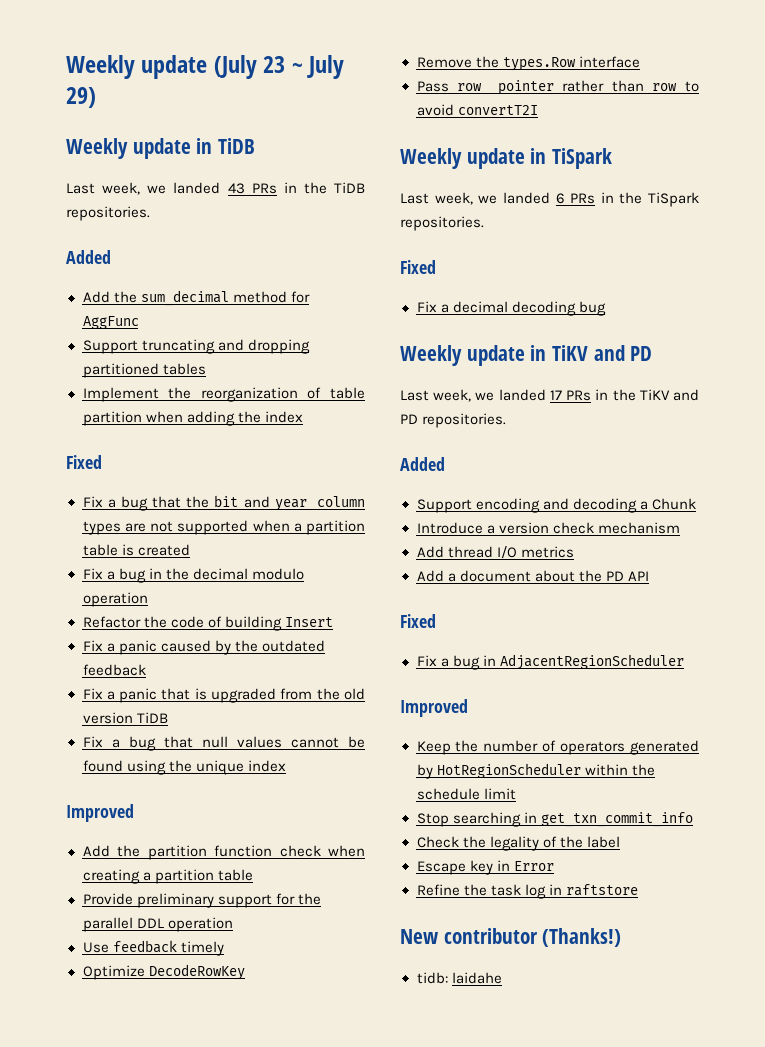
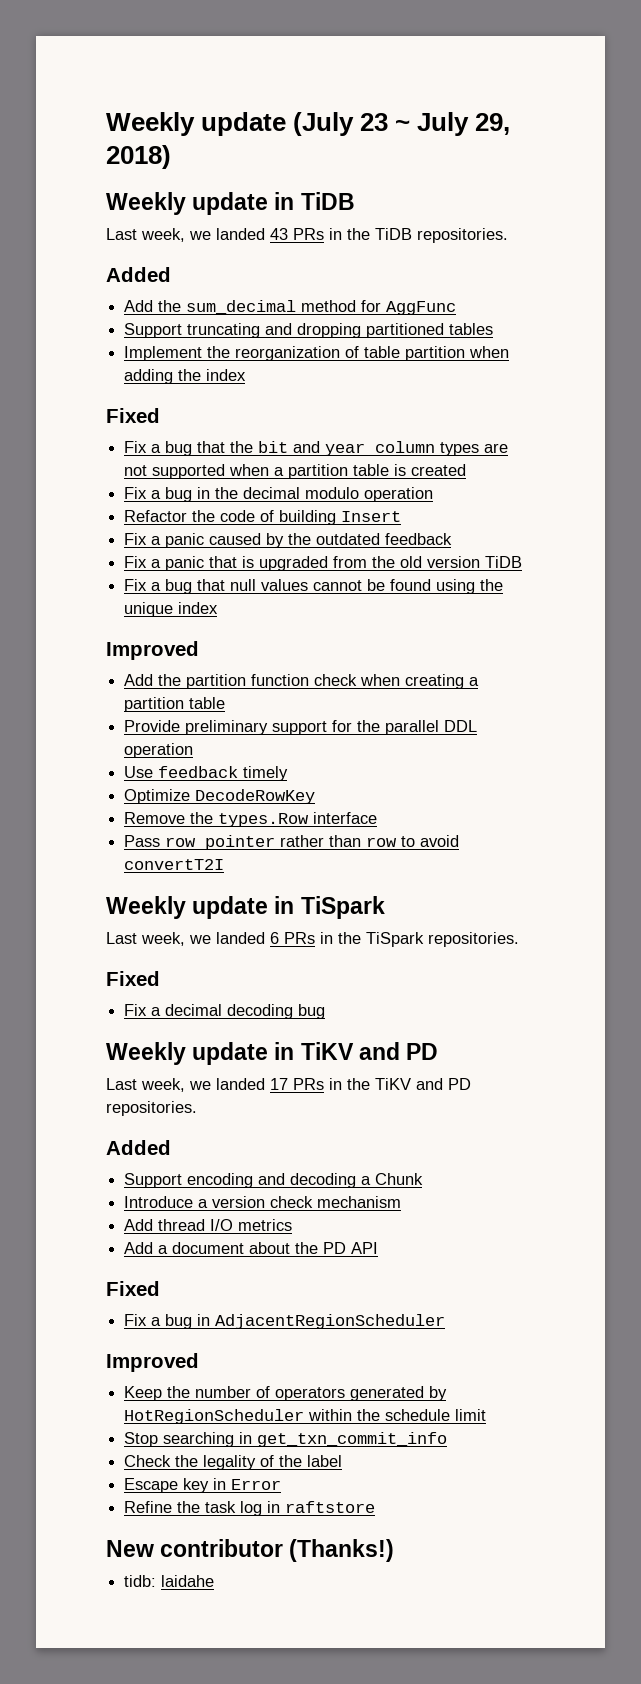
[66,87,96,108] 29) -> [475,113,511,135] [106,145,171,169] 29, 2018)

